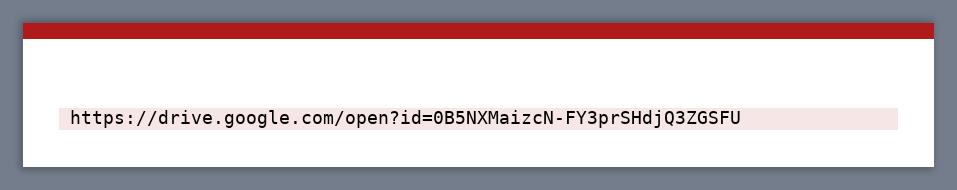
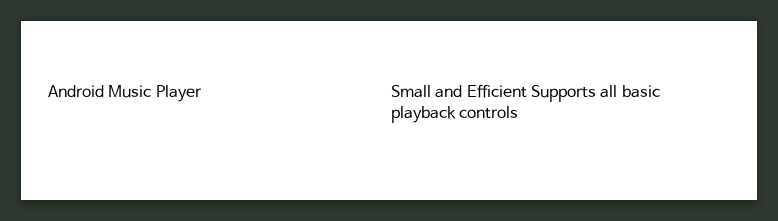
[70,110,742,128] https://drive.google.com/open?id=0B5NXMaizcN-FY3prSHdjQ3ZGSFU -> [48,85,202,102] [391,84,660,102] [391,106,519,123] Android Music Player // Small and Efficient Supports all basic playback controls

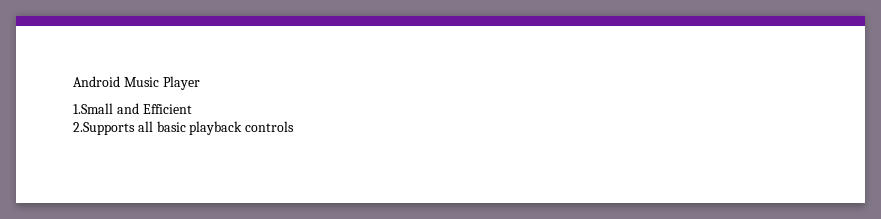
[391,85,431,98] Small -> [73,103,113,114] 1.Small
[530,85,596,102] Supports -> [73,122,135,135] // 2.Supports

